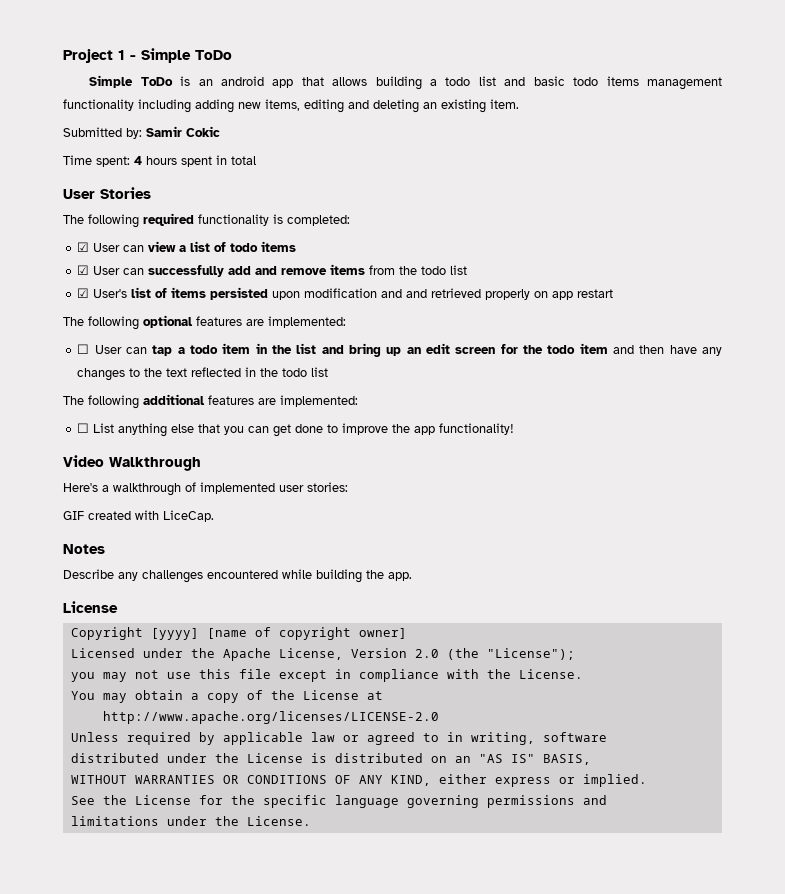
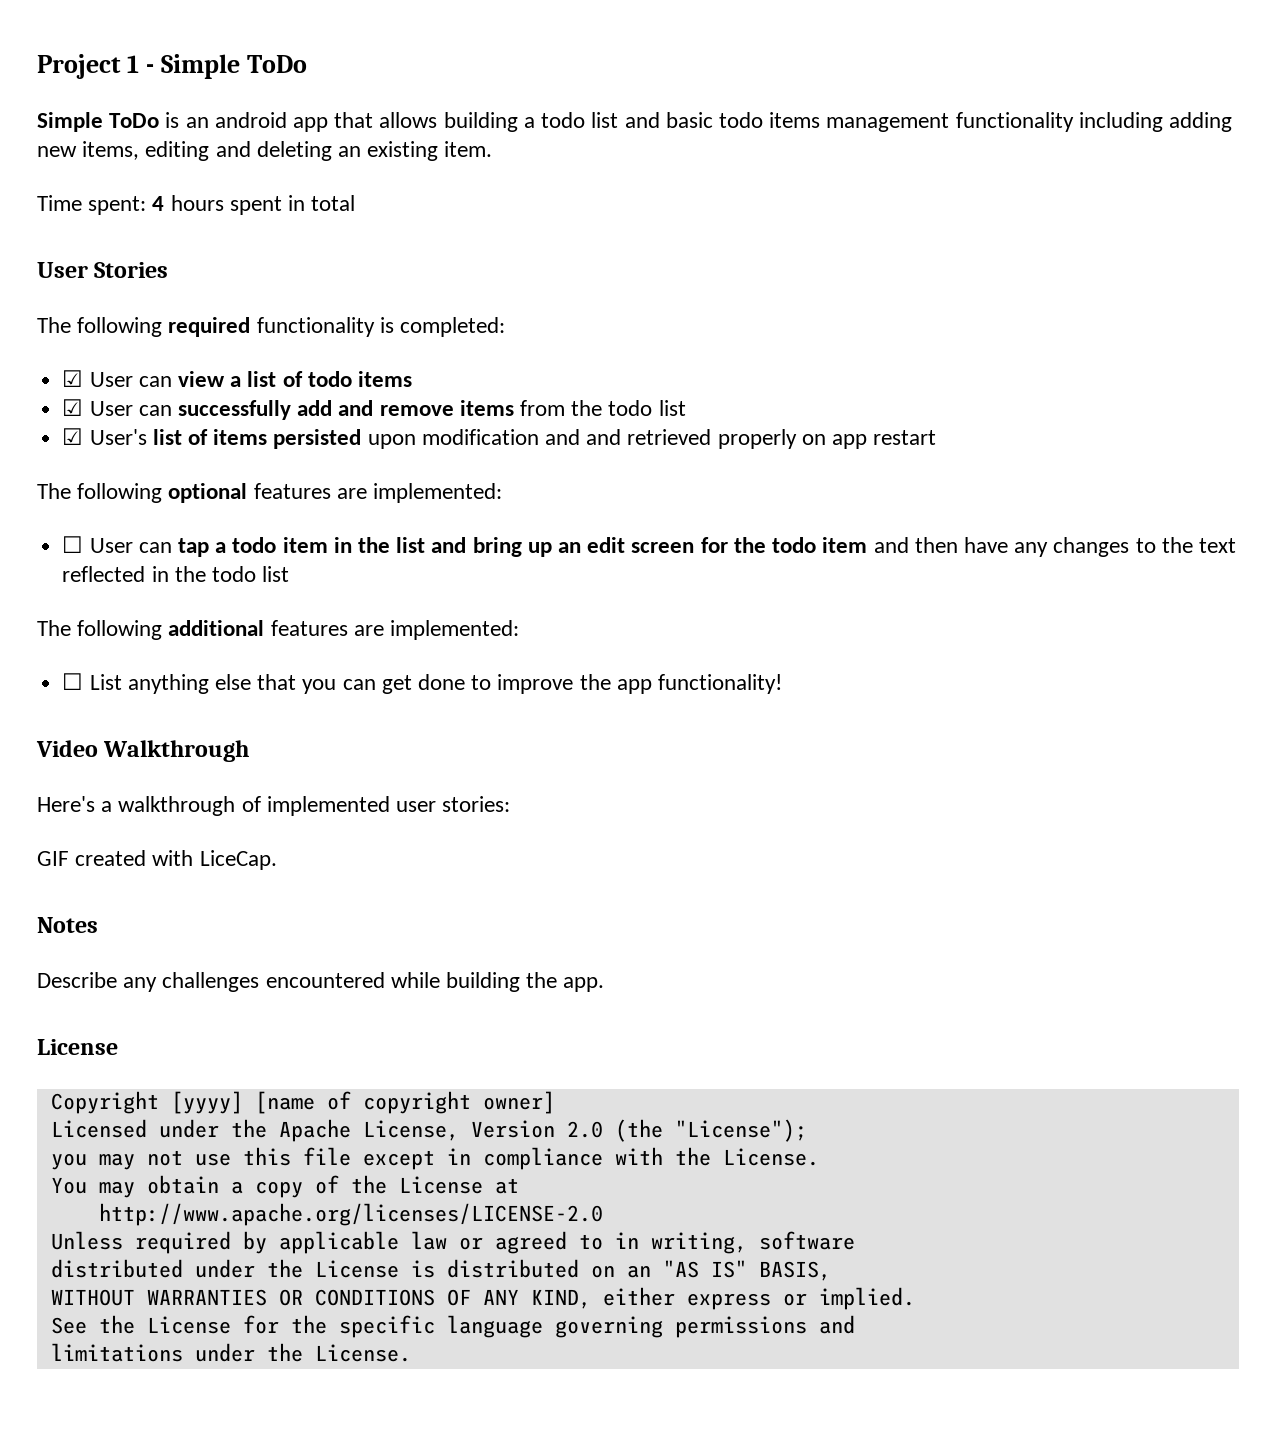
[63,126,220,139] // Submitted by: Samir Cokic -> (493, 149) none

